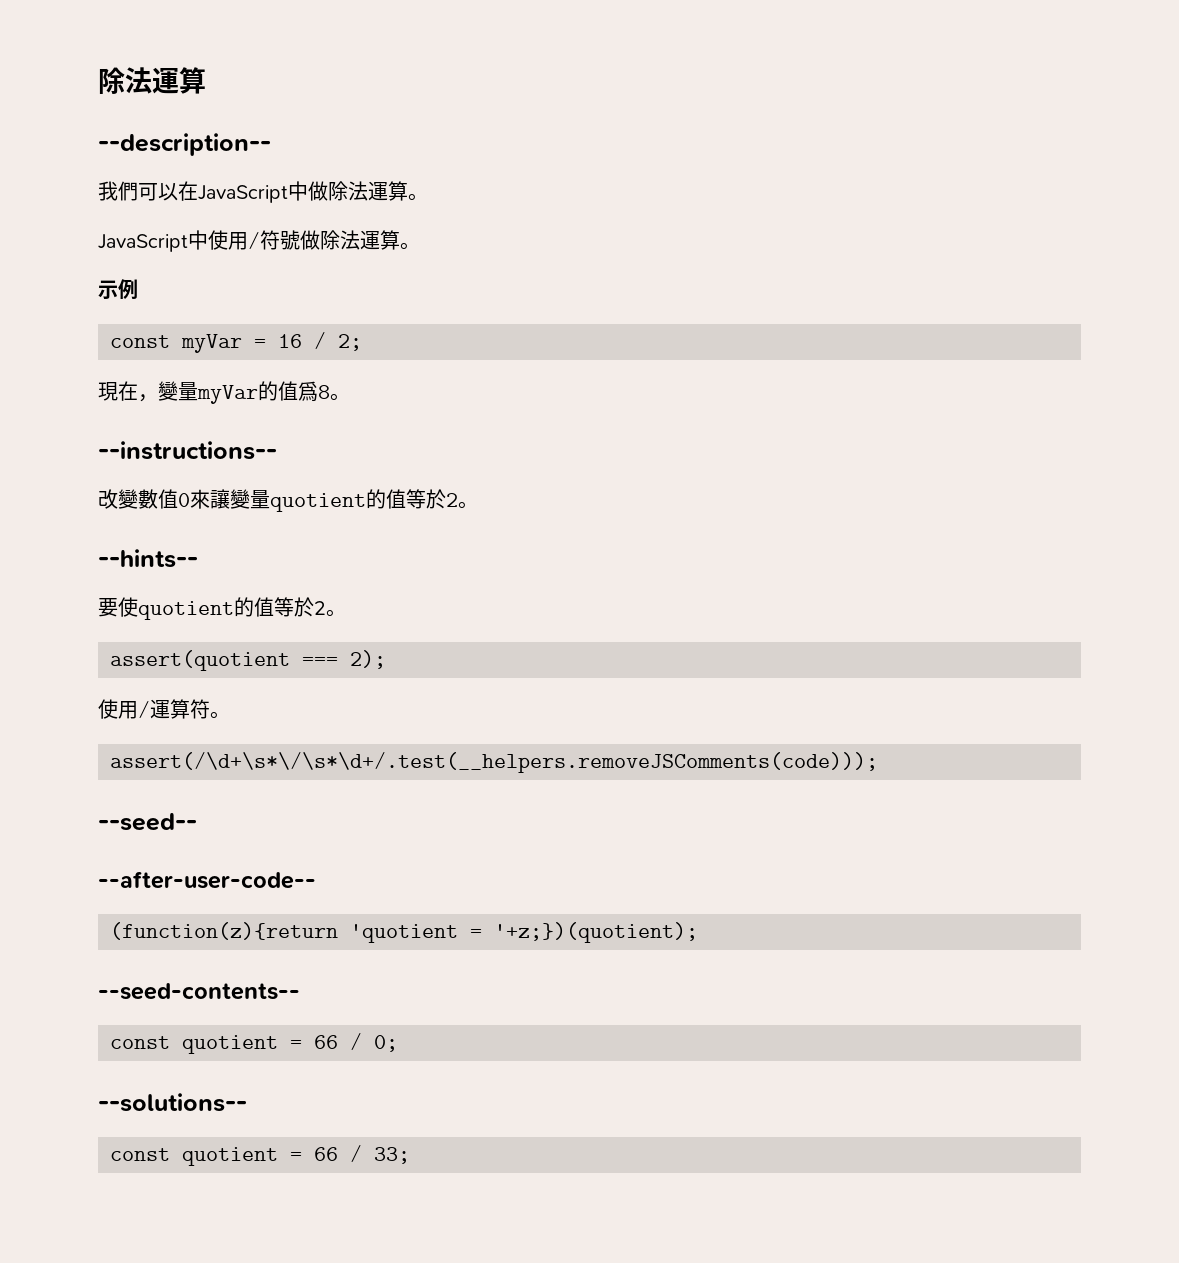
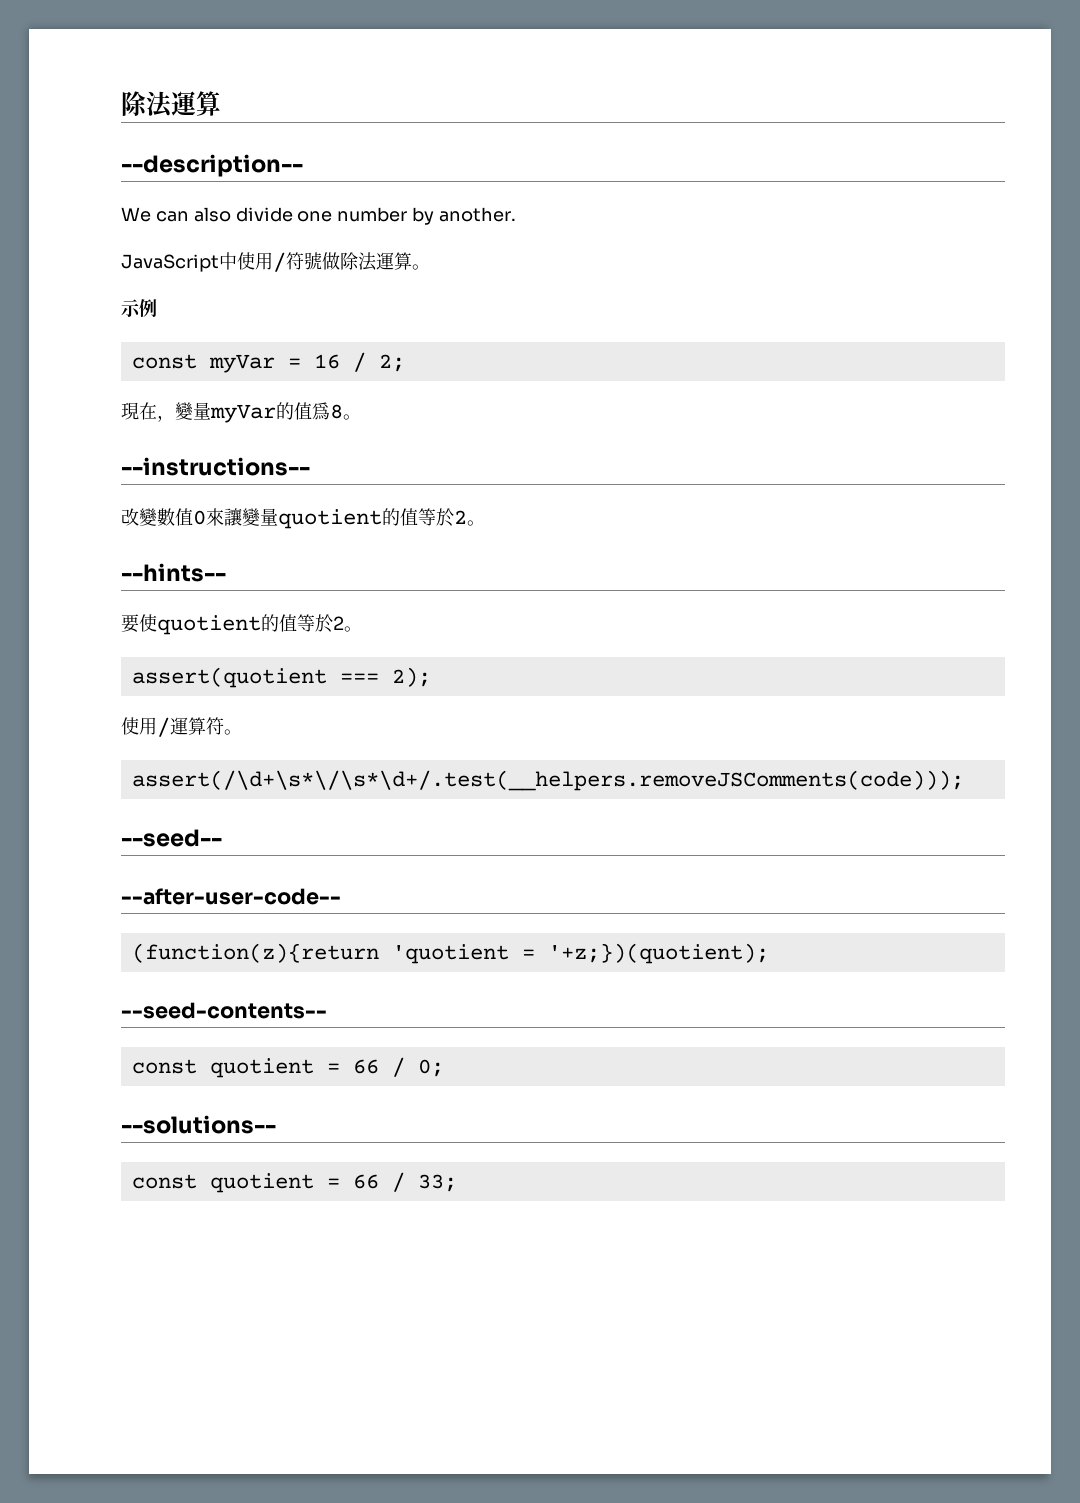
[98,181,428,203] 我們可以在JavaScript中做除法運算。 -> [121,207,517,225] We can also divide one number by another.

